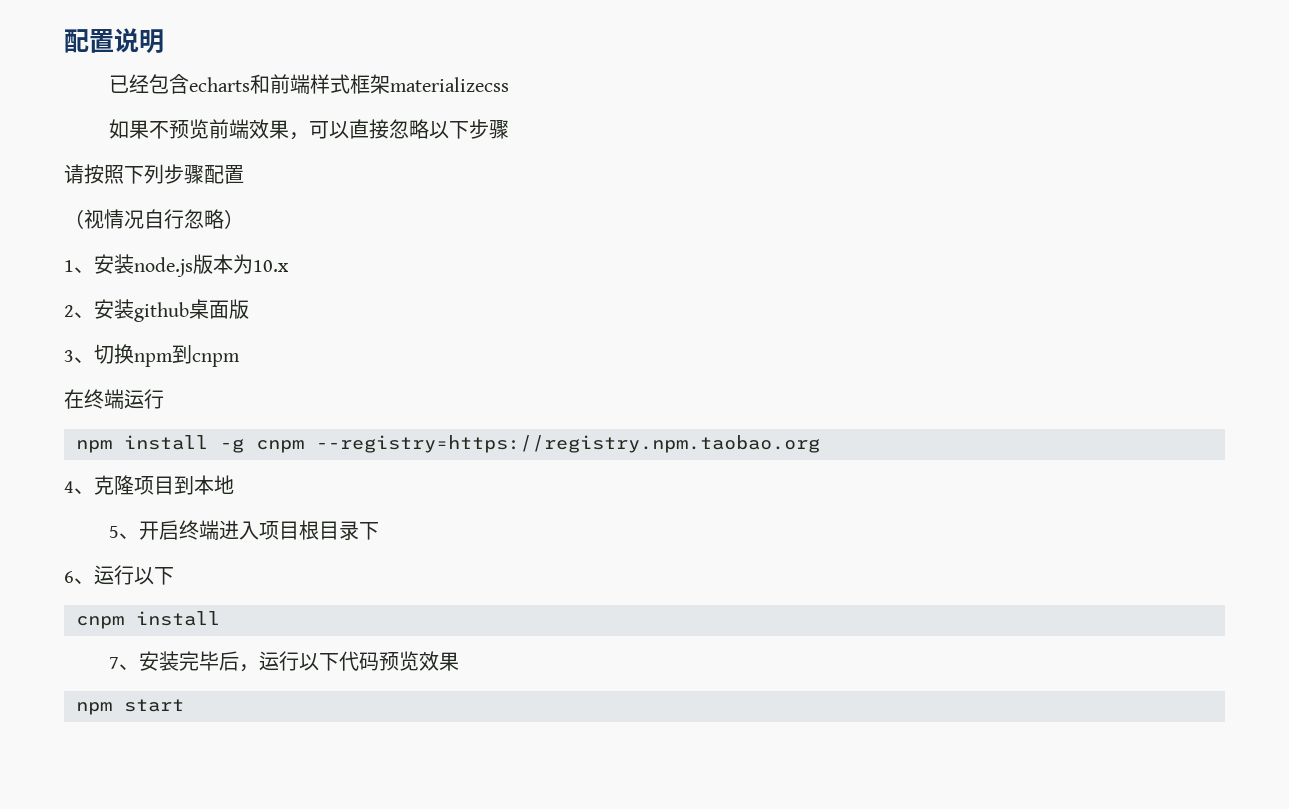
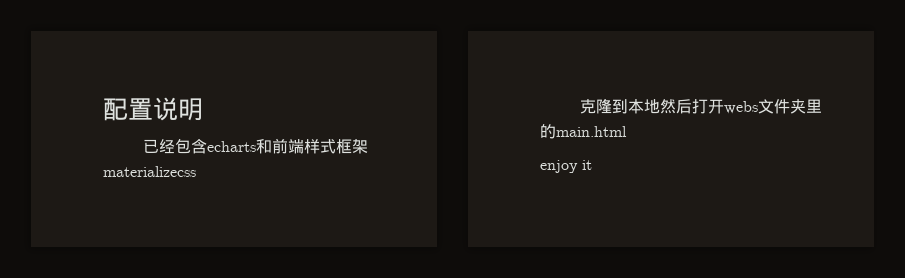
[109,119,510,140] [64,164,244,184] [64,209,244,229] [64,254,289,277] [64,299,249,322] [64,344,240,367] [64,389,164,409] [76,435,820,453] [64,475,234,495] [109,520,380,540] [64,565,174,585] [76,611,220,629] [109,651,460,672] [76,699,184,715] 如果不预览前端效果，可以直接忽略以下步骤 // 请按照下列步骤配置 // （视情况自行忽略） // 1、安装node.js版本为10.x // 2、安装github桌面版 // 3、切换npm到cnpm // 在终端运行 // npm install -g cnpm --registry=https://registry.npm.taobao.org // 4、克隆项目到本地 // 5、开启终端进入项目根目录下 // 6、运行以下 // cnpm install // 7、安装完毕后，运行以下代码预览效果 // npm start -> [579,99,822,114] [540,124,627,139] [540,160,592,173] 克隆到本地然后打开webs文件夹里的main.html // enjoy it

